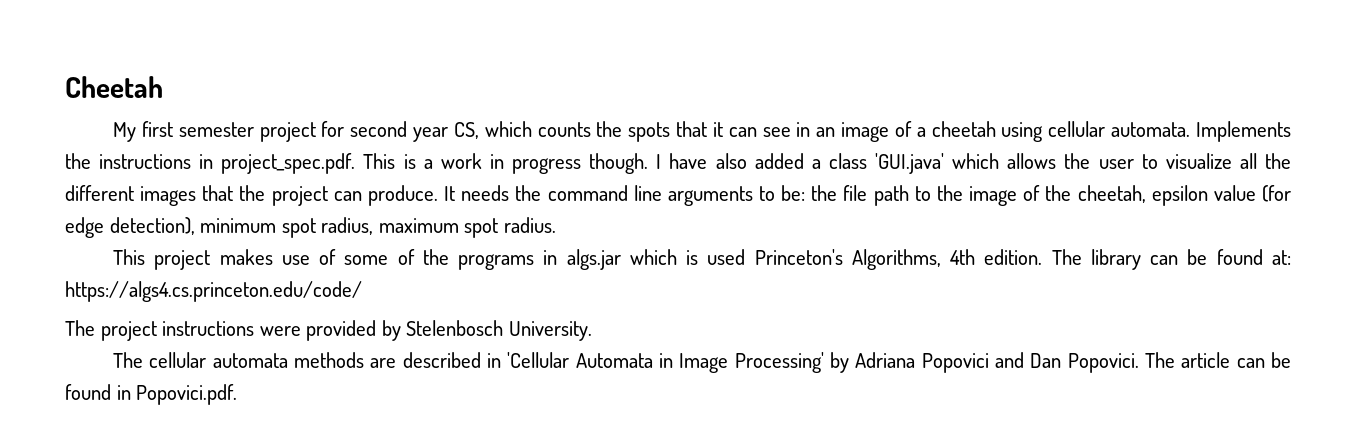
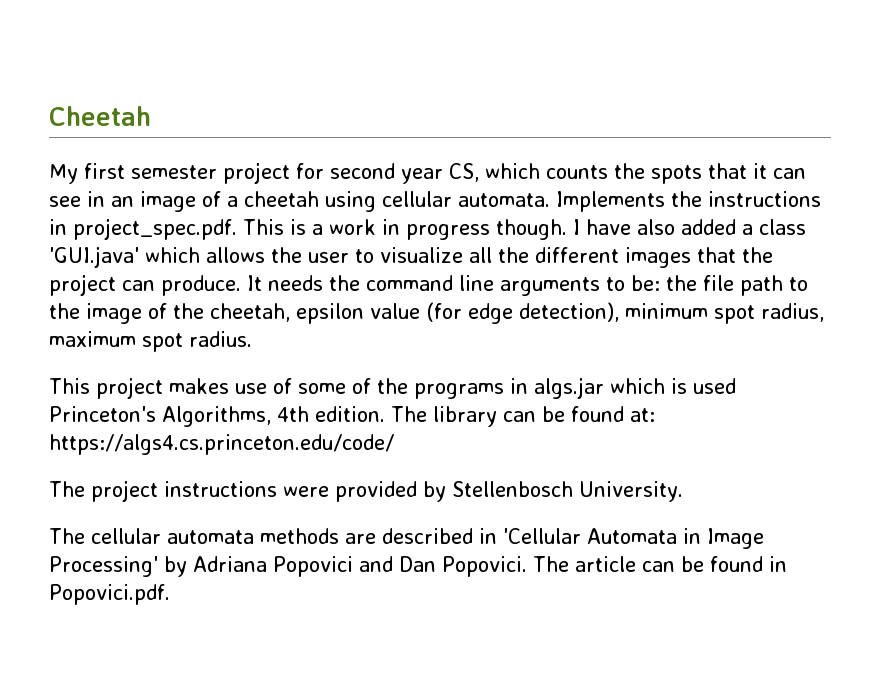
[406,320,504,336] Stelenbosch -> [452,481,573,497] Stellenbosch

